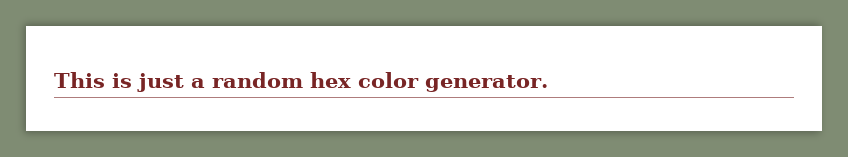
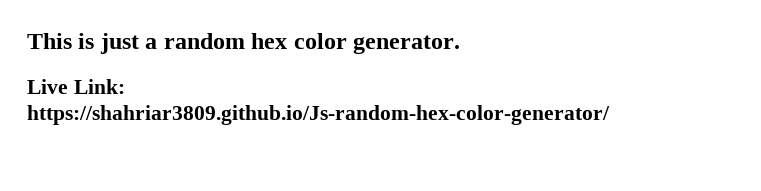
(548, 83) none -> [27,79,125,94] [27,105,610,125] // Live Link: https://shahriar3809.github.io/Js-random-hex-color-generator/

